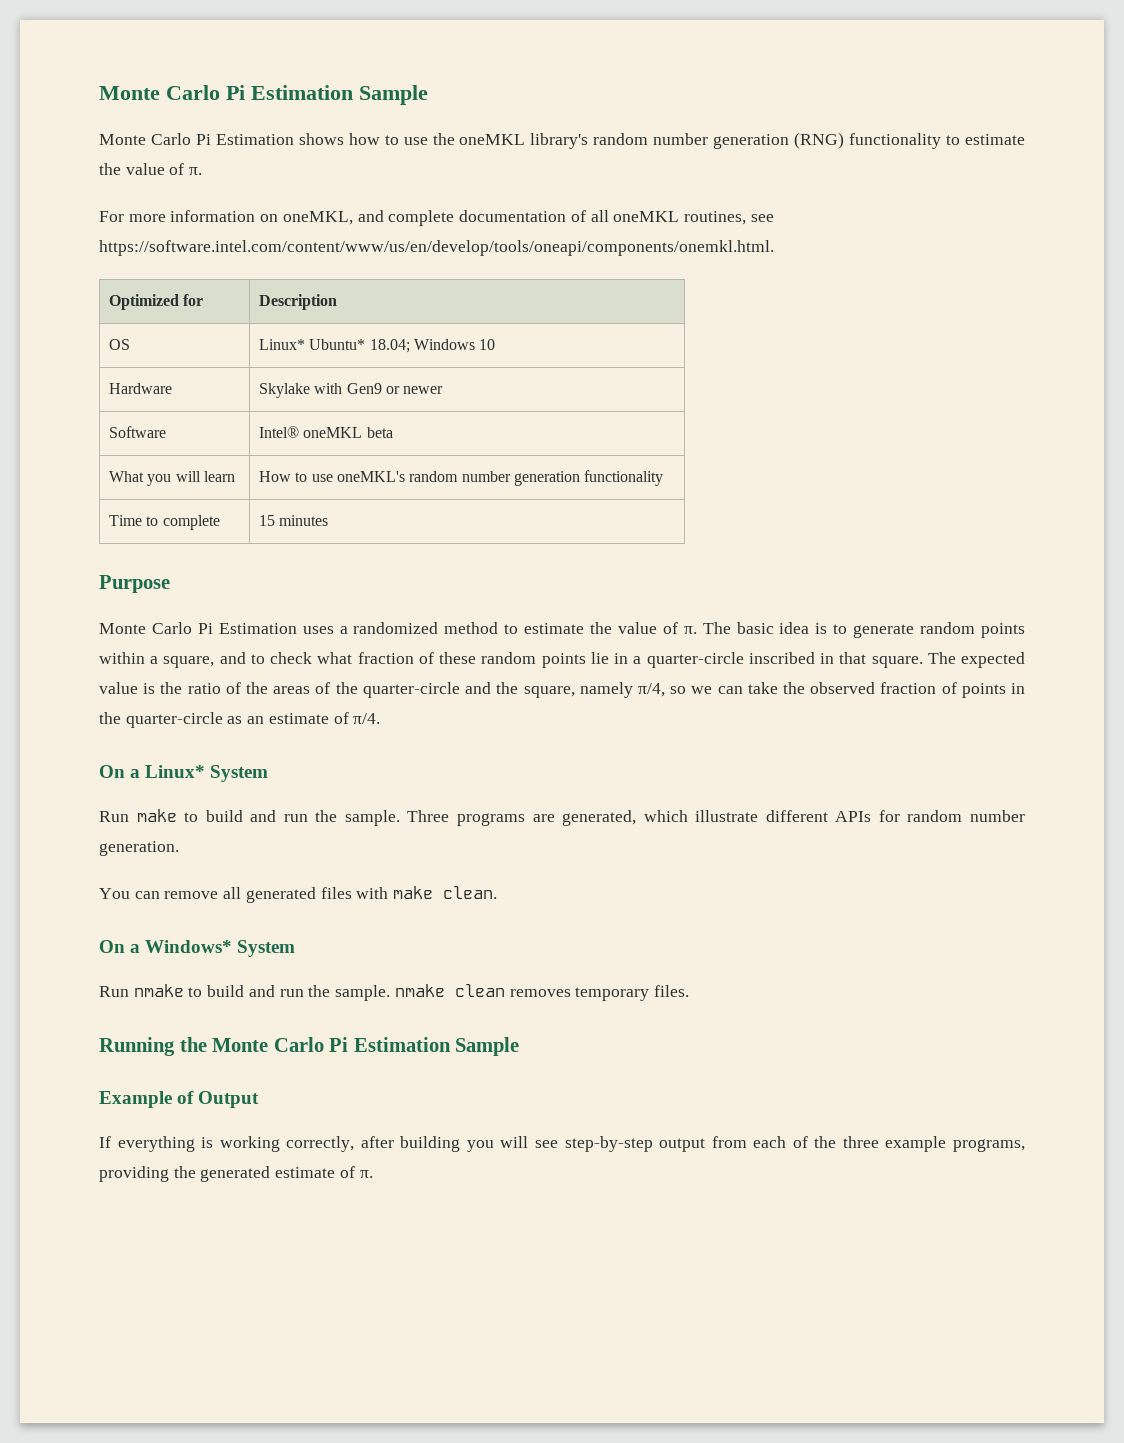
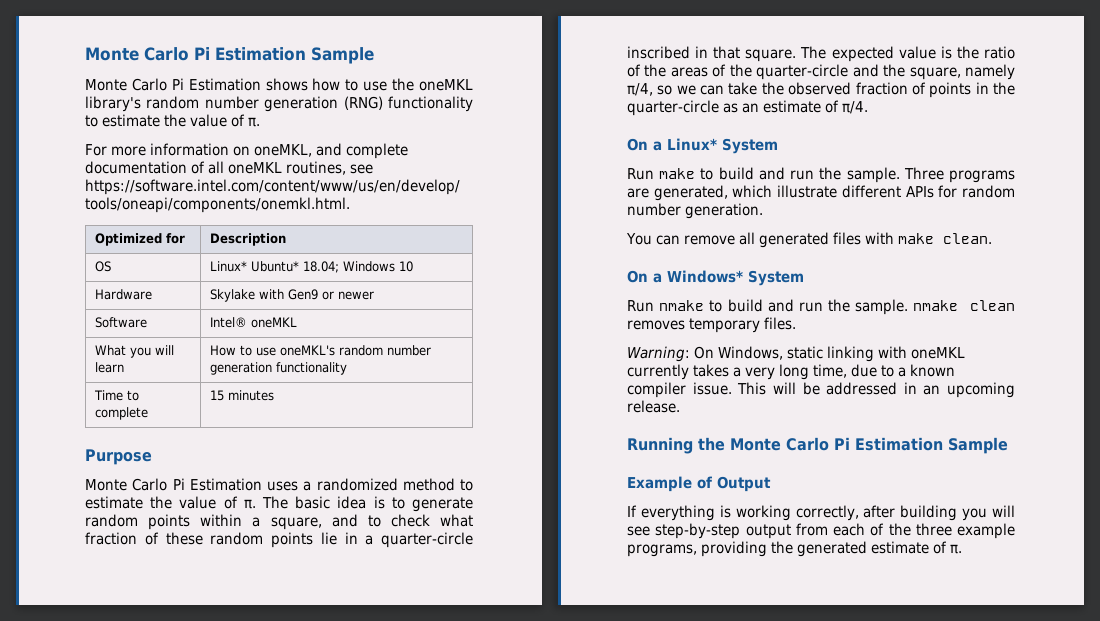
[366,427,393,438] beta -> (298, 322) none
(689, 991) none -> [627,346,965,362] [627,364,955,380] [627,382,1015,398] [627,400,680,413] // Warning: On Windows, static linking with oneMKL currently takes a very long time, due to a known compiler issue. This will be addressed in an upcoming release.

